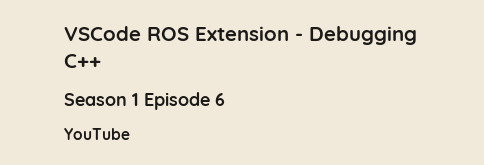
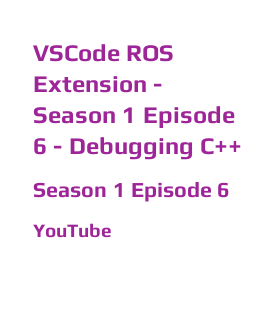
(303, 37) none -> [33,106,235,128] [33,138,63,155] Season 1 Episode 6 -

